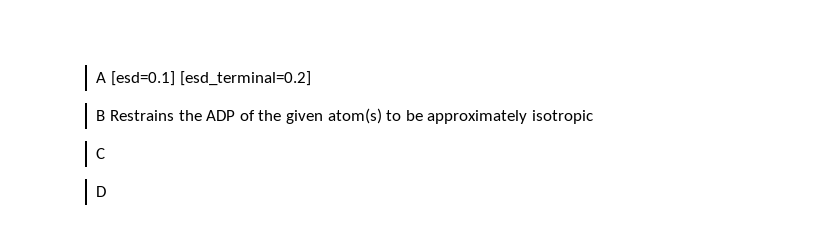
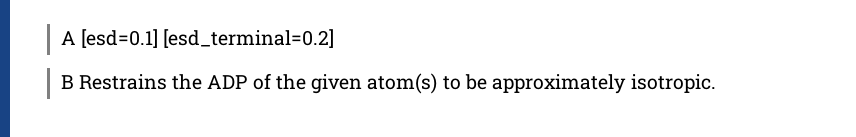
[531,110,593,124] [96,148,106,159] [96,186,107,197] isotropic // C // D -> [630,74,716,93] isotropic.

